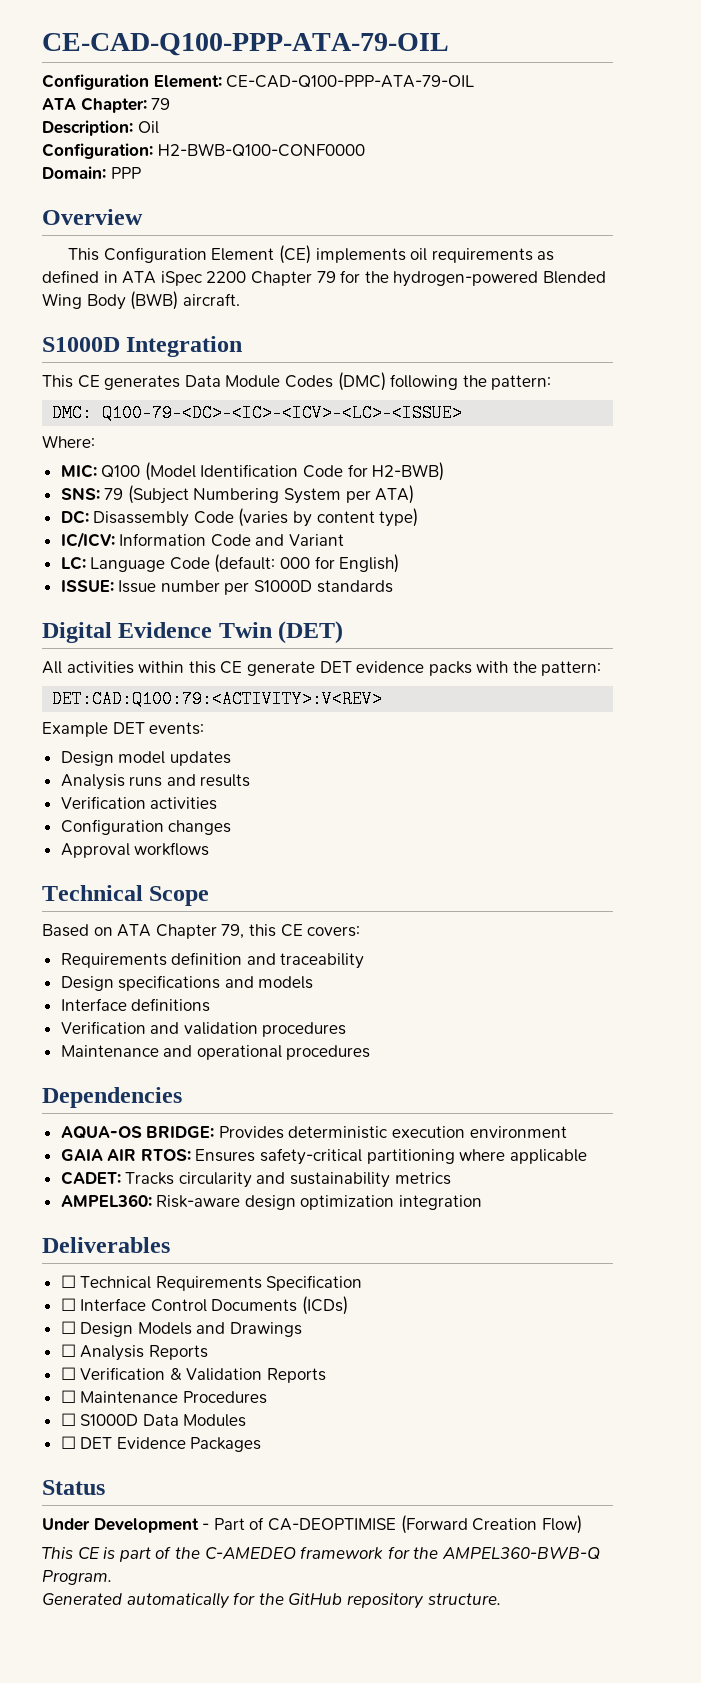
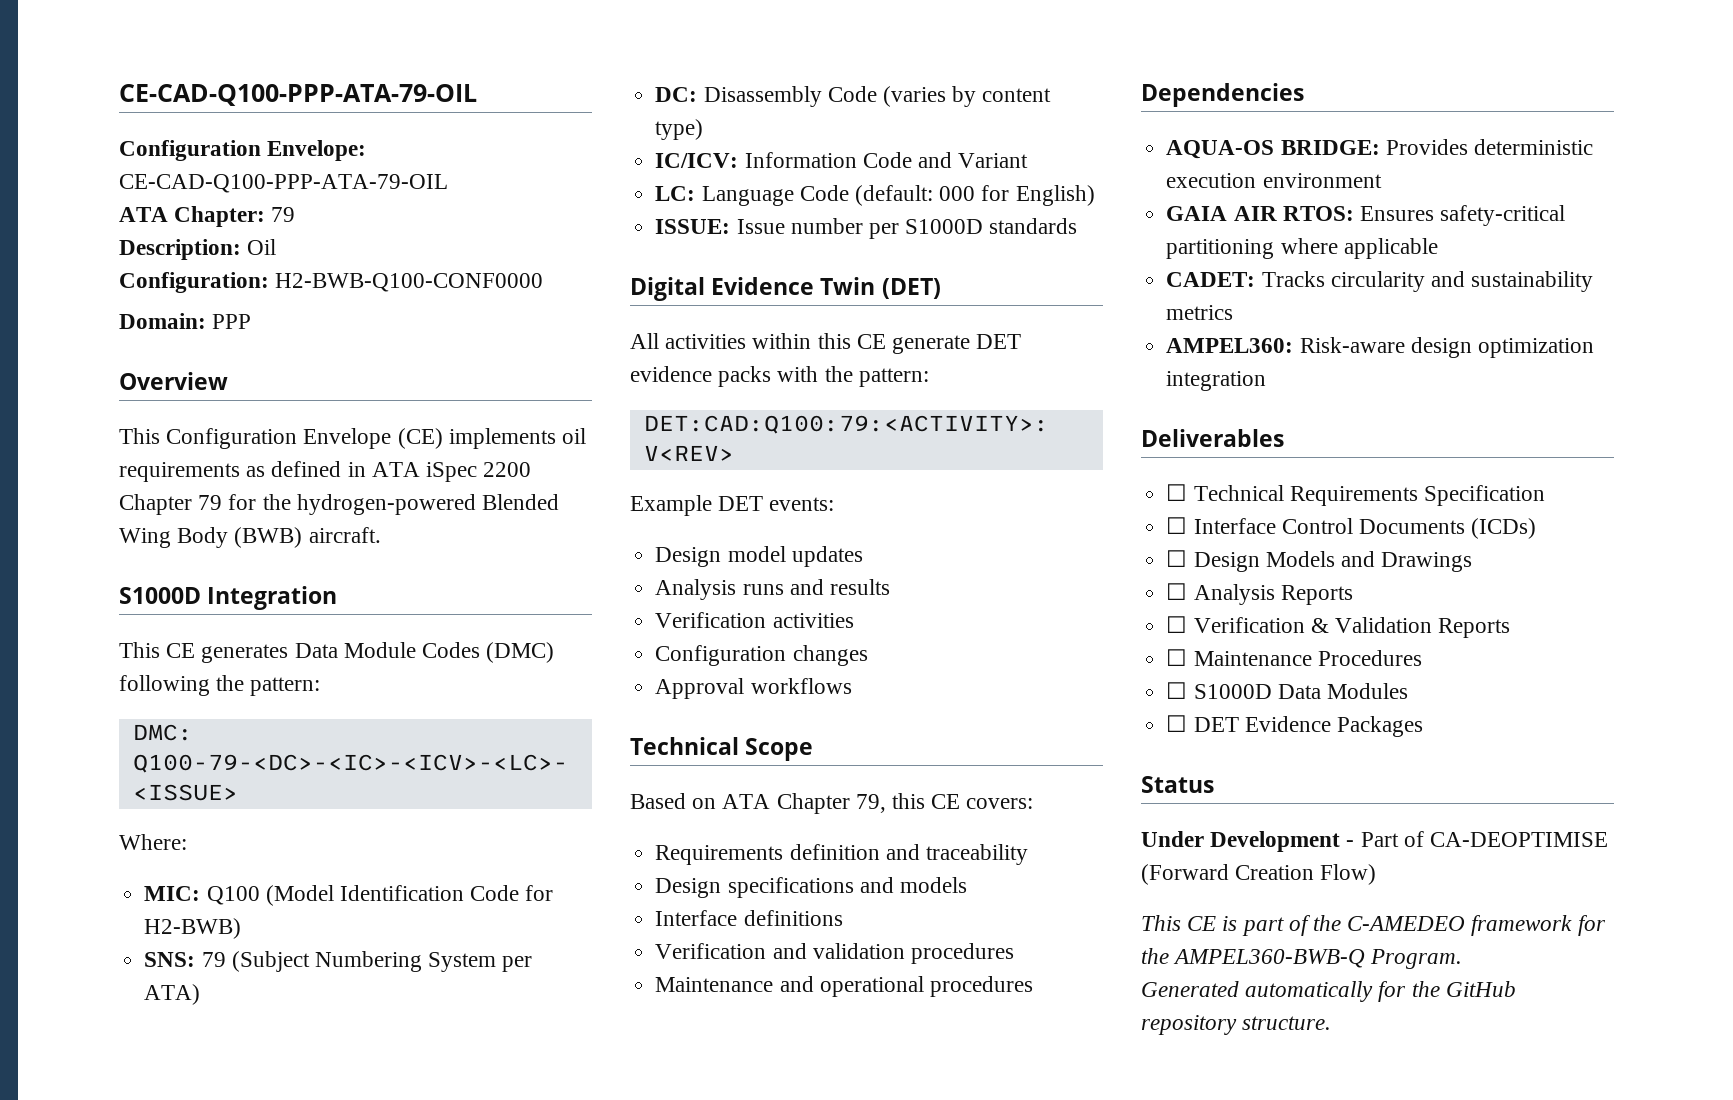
[153,75,222,88] Element: -> [267,140,367,161] Envelope:
[211,248,275,261] Element -> [303,428,392,449] Envelope

